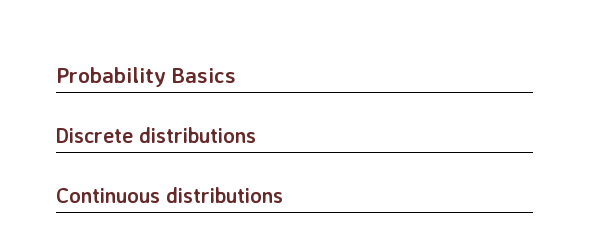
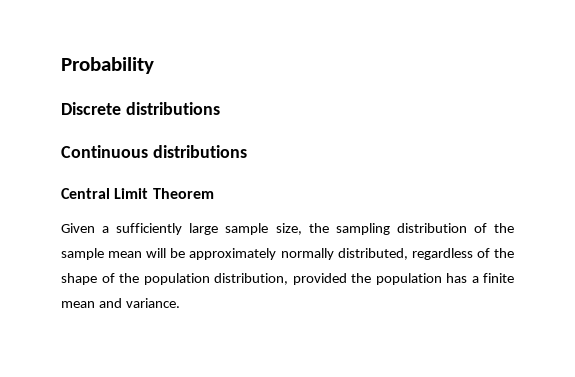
[172,68,236,83] Basics -> (154, 65) none
(283, 195) none -> [61,188,214,199] [61,223,515,235] [61,248,514,260] [61,273,514,285] [61,298,180,308] // Central Limit Theorem // Given a sufficiently large sample size, the sampling distribution of the sample mean will be approximately normally distributed, regardless of the shape of the population distribution, provided the population has a finite mean and variance.

